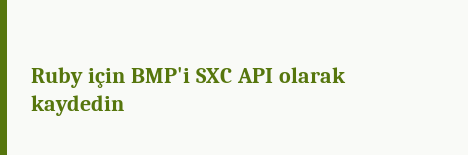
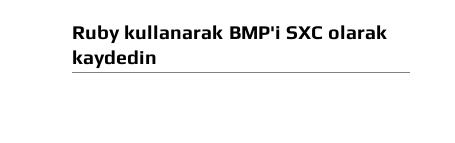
[87,68,125,88] için -> [124,25,224,40] kullanarak
[236,68,273,83] API -> (323, 33) none

